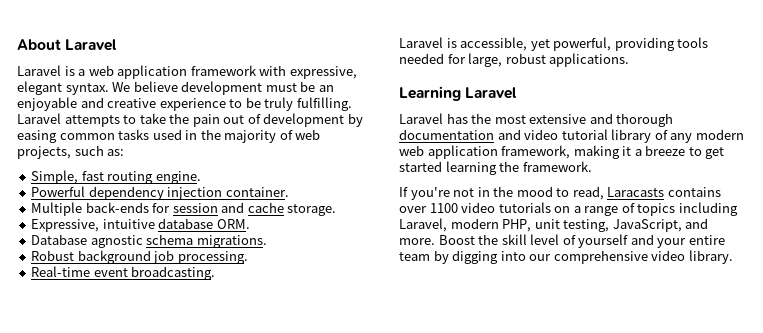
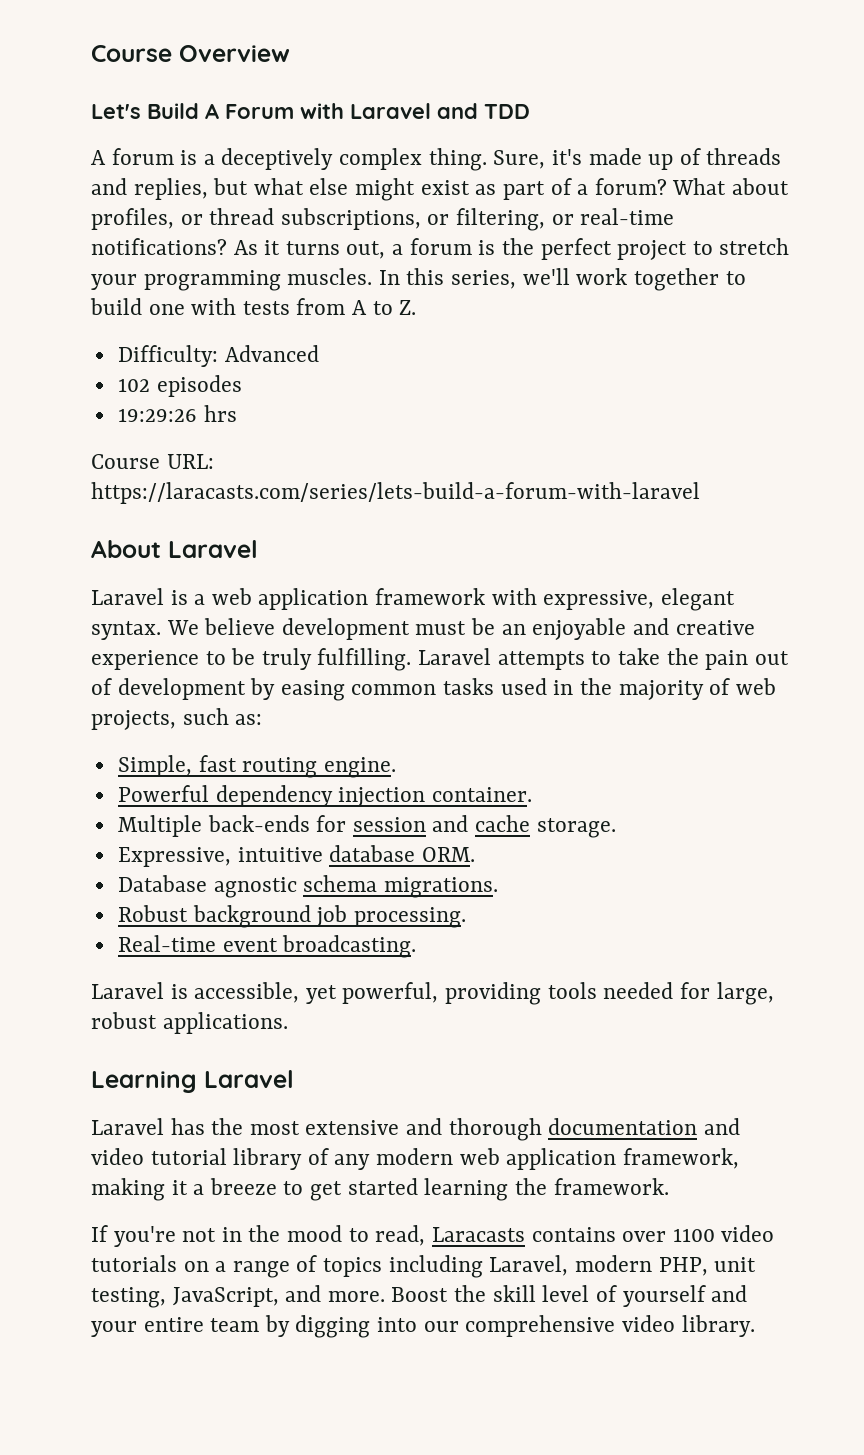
(17, 44) none -> [91,45,290,62] [91,103,530,119] [91,148,782,171] [91,178,789,201] [91,208,675,231] [91,238,790,260] [91,268,746,291] [90,298,417,315] [117,345,319,367] [117,375,242,397] [117,405,237,422] [91,454,214,469] [91,482,700,504] Course Overview // Let's Build A Forum with Laravel and TDD // A forum is a deceptively complex thing. Sure, it's made up of threads and replies, but what else might exist as part of a forum? What about profiles, or thread subscriptions, or filtering, or real-time notifications? As it turns out, a forum is the perfect project to stretch your programming muscles. In this series, we'll work together to build one with tests from A to Z. // Difficulty: Advanced // 102 episodes // 19:29:26 hrs // Course URL: https://laracasts.com/series/lets-build-a-forum-with-laravel //

